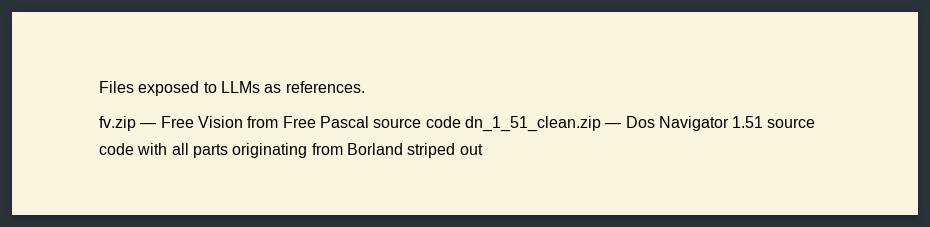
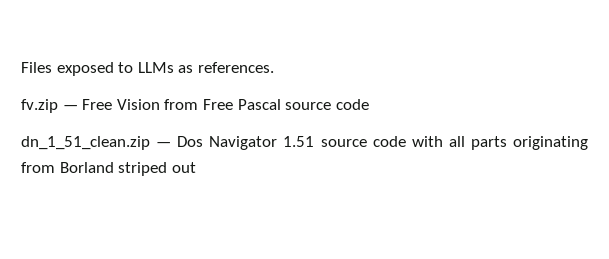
(461, 122) none -> (369, 104) //

